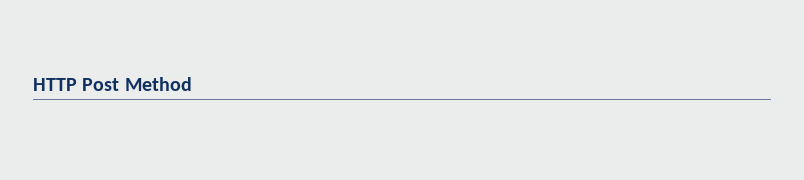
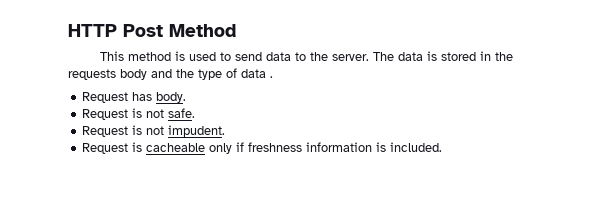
(192, 84) none -> [99,51,513,61] [68,68,273,80] [82,92,187,103] [82,108,196,120] [82,125,226,137] [82,142,443,154] // This method is used to send data to the server. The data is stored in the requests body and the type of data . // Request has body. // Request is not safe. // Request is not impudent. // Request is cacheable only if freshness information is included.

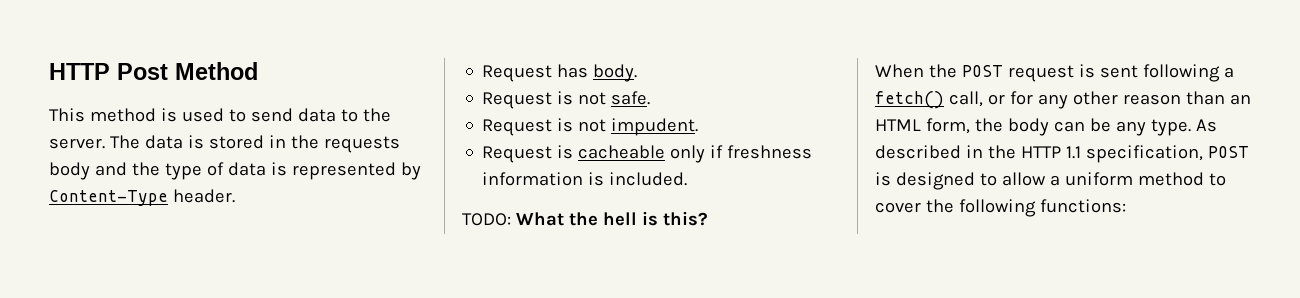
[270,76,273,78] . -> [270,162,421,180] [49,189,235,206] is represented by Content-Type header.
(443, 147) none -> [462,211,708,226] [875,64,1234,82] [875,91,1251,109] [875,118,1217,136] [875,145,1249,163] [875,172,1226,190] [875,199,1126,217] // TODO: What the hell is this? // When the POST request is sent following a fetch() call, or for any other reason than an HTML form, the body can be any type. As described in the HTTP 1.1 specification, POST is designed to allow a uniform method to cover the following functions:

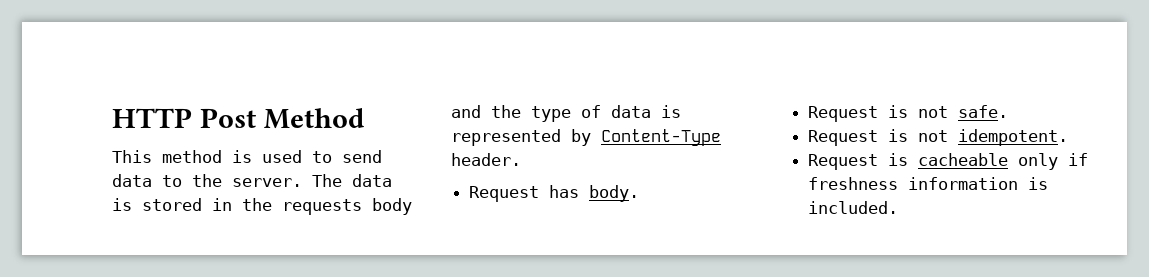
[611,118,699,136] impudent. -> [958,129,1069,146] idempotent.
[462,211,708,226] [875,64,1234,82] [875,91,1251,109] [875,118,1217,136] [875,145,1249,163] [875,172,1226,190] [875,199,1126,217] // TODO: What the hell is this? // When the POST request is sent following a fetch() call, or for any other reason than an HTML form, the body can be any type. As described in the HTTP 1.1 specification, POST is designed to allow a uniform method to cover the following functions: -> (899, 207) none

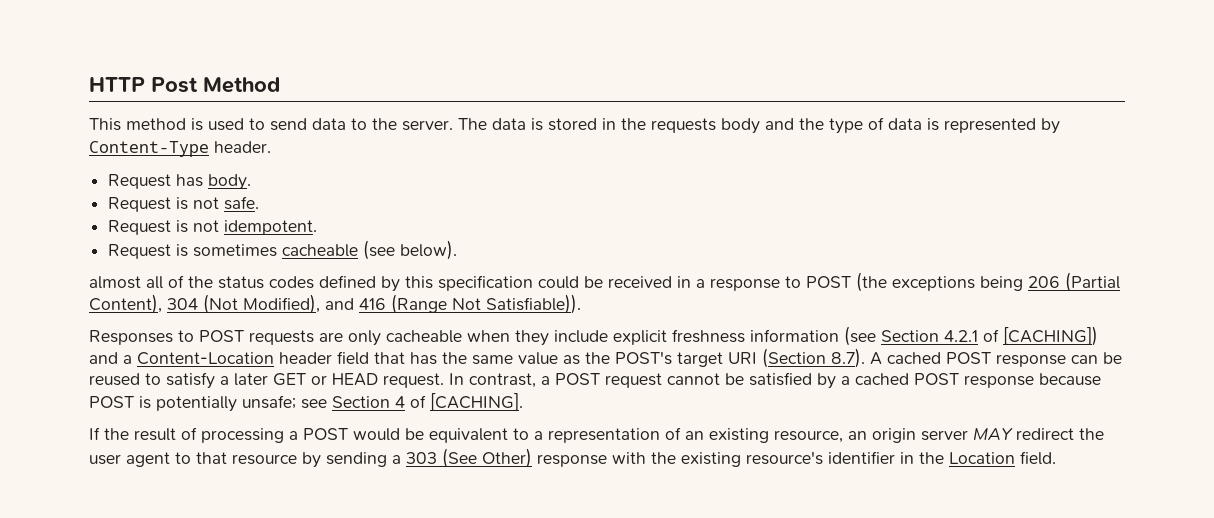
[918,153,1089,170] [808,177,1049,190] [808,201,899,214] cacheable only if freshness information is included. -> [193,240,458,260] [89,272,1120,292] [89,294,581,314] [89,326,1098,346] [89,348,1122,368] [89,372,1101,389] [89,393,523,412] [89,427,1104,443] [89,448,1056,468] sometimes cacheable (see below). // almost all of the status codes defined by this specification could be received in a response to POST (the exceptions being 206 (Partial Content), 304 (Not Modified), and 416 (Range Not Satisfiable)). // Responses to POST requests are only cacheable when they include explicit freshness information (see Section 4.2.1 of [CACHING]) and a Content-Location header field that has the same value as the POST's target URI (Section 8.7). A cached POST response can be reused to satisfy a later GET or HEAD request. In contrast, a POST request cannot be satisfied by a cached POST response because POST is potentially unsafe; see Section 4 of [CACHING]. // If the result of processing a POST would be equivalent to a representation of an existing resource, an origin server MAY redirect the user agent to that resource by sending a 303 (See Other) response with the existing resource's identifier in the Location field.

